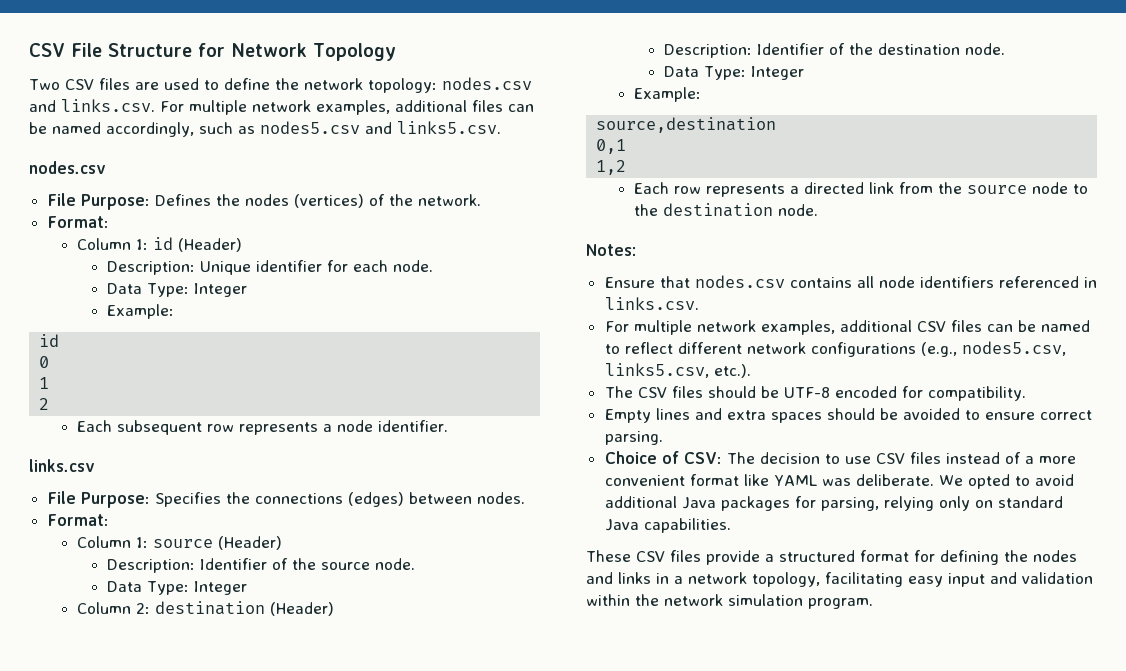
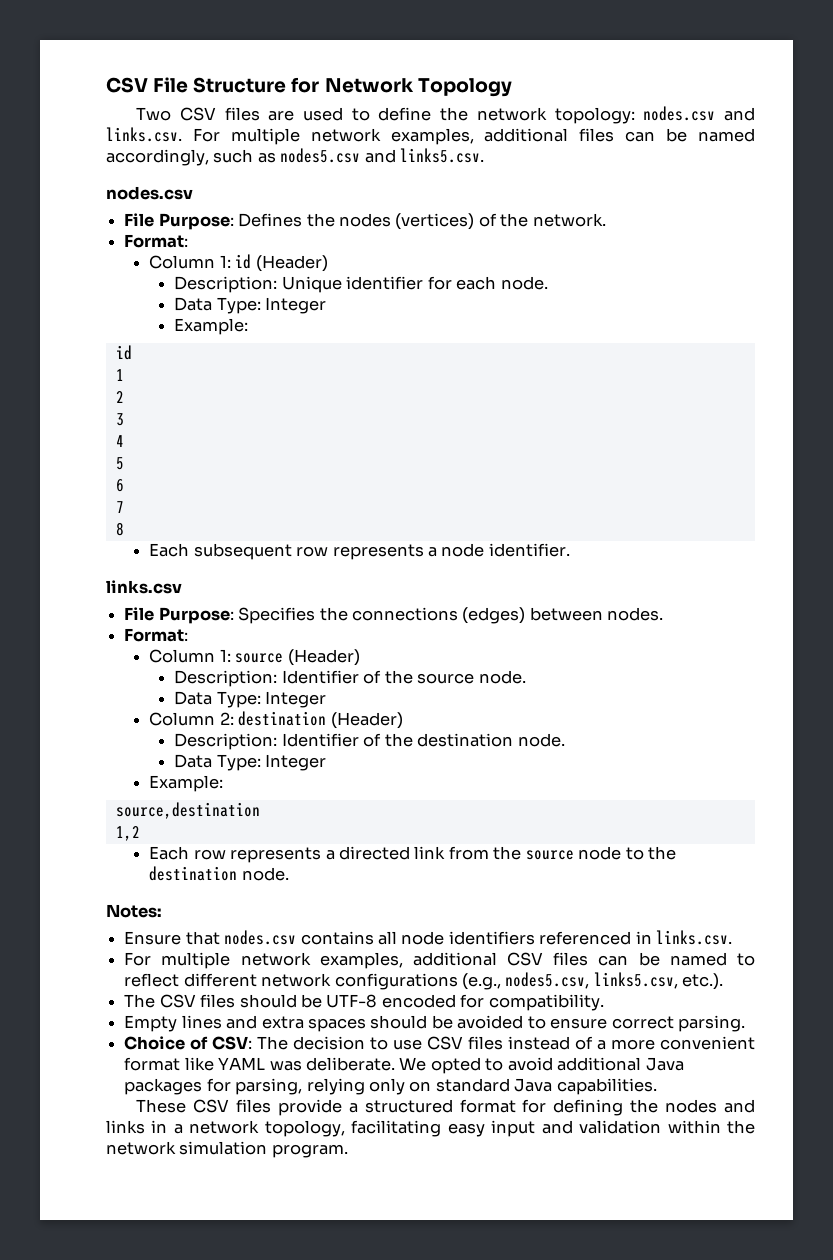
[39,356,50,368] // 0 -> (132, 352) none
(50, 404) none -> [115,413,124,426] [115,435,124,447] [115,457,124,470] [115,479,124,492] [115,501,124,513] [115,522,124,536] // 3 // 4 // 5 // 6 // 7 // 8
[596,139,627,154] // 0,1 -> (260, 810) none

